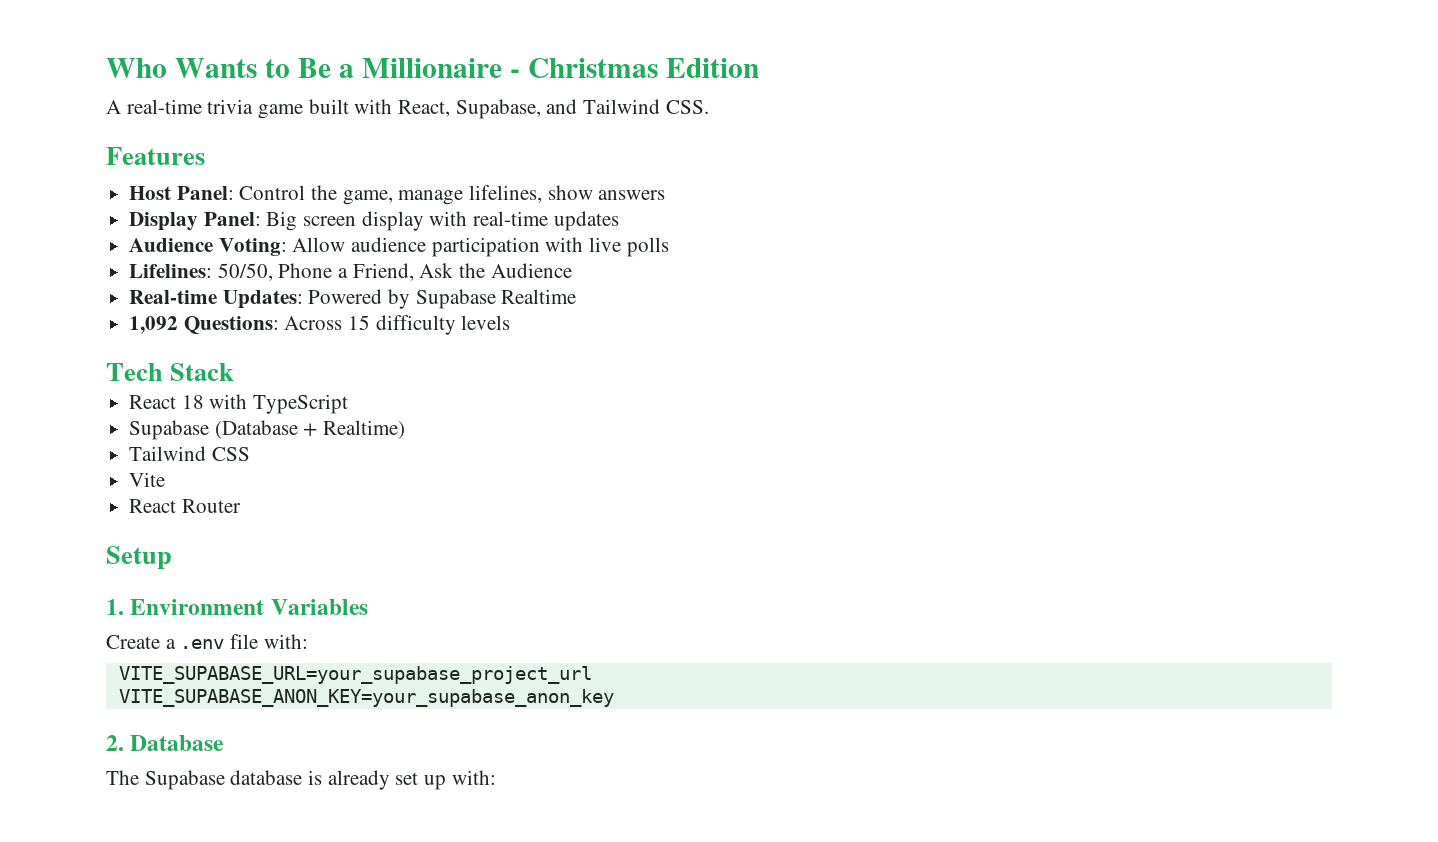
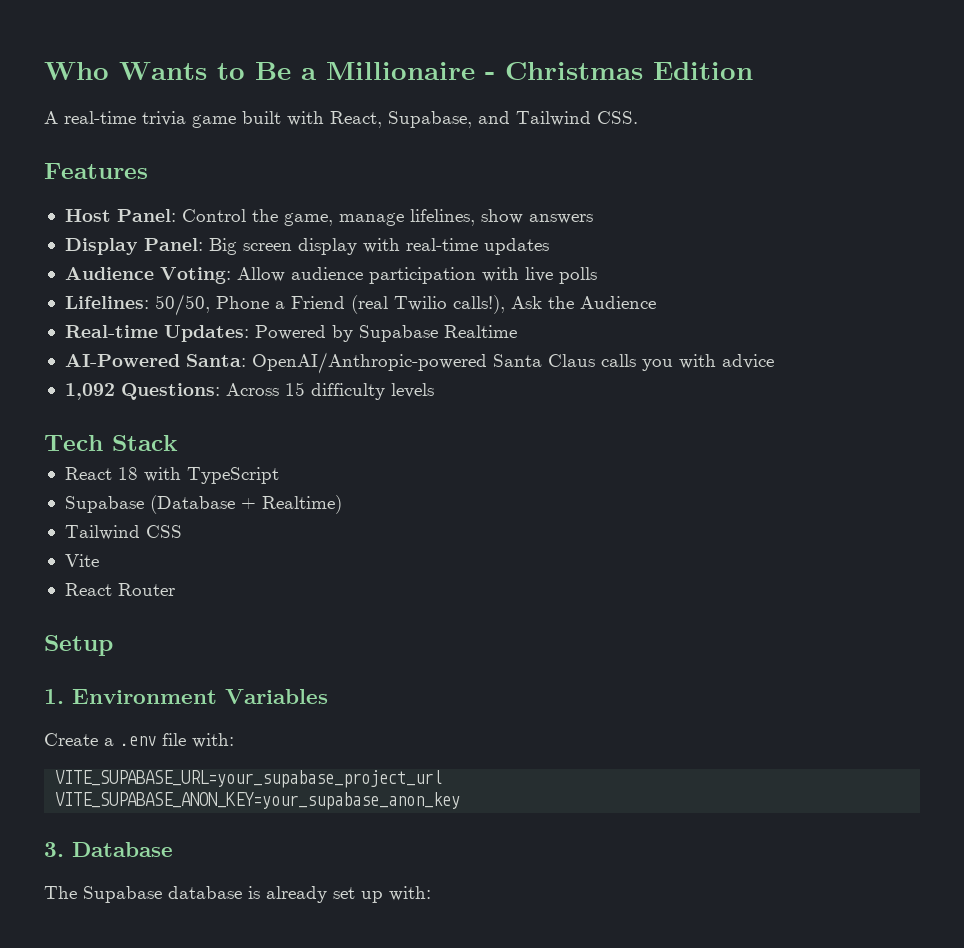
[352,263,414,281] Friend, -> [290,295,505,314] Friend (real Twilio calls!),
(577, 296) none -> [64,352,774,374] // AI-Powered Santa: OpenAI/Anthropic-powered Santa Claus calls you with advice
[106,735,124,751] 2. -> [44,842,64,857] 3.

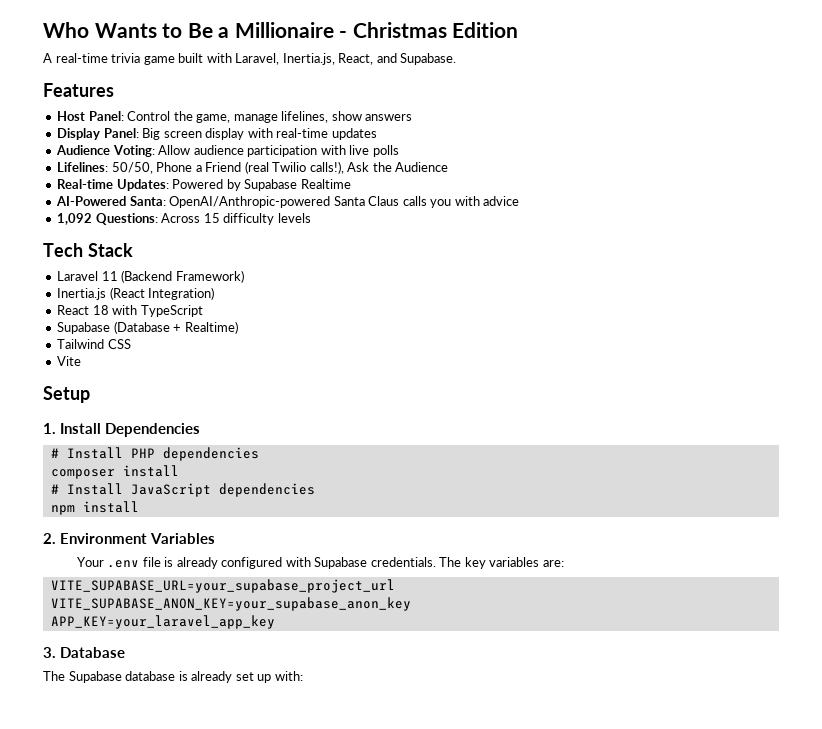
[330,111,638,128] React, Supabase, and Tailwind CSS. -> [235,53,457,65] Laravel, Inertia.js, React, and Supabase.
(178, 443) none -> [57,270,244,283] [57,287,215,300] // Laravel 11 (Backend Framework) // Inertia.js (React Integration)
[64,583,175,596] // React Router -> (82, 361) none
[72,689,328,704] [44,733,234,748] Environment Variables // Create a .env file with: -> [60,423,201,437] [50,447,259,461] [50,465,179,479] [50,483,315,497] [50,501,139,515] [43,533,216,544] [76,557,564,569] Install Dependencies // # Install PHP dependencies // composer install // # Install JavaScript dependencies // npm install // 2. Environment Variables // Your .env file is already configured with Supabase credentials. The key variables are:
(461, 801) none -> [50,615,275,629] // APP_KEY=your_laravel_app_key

